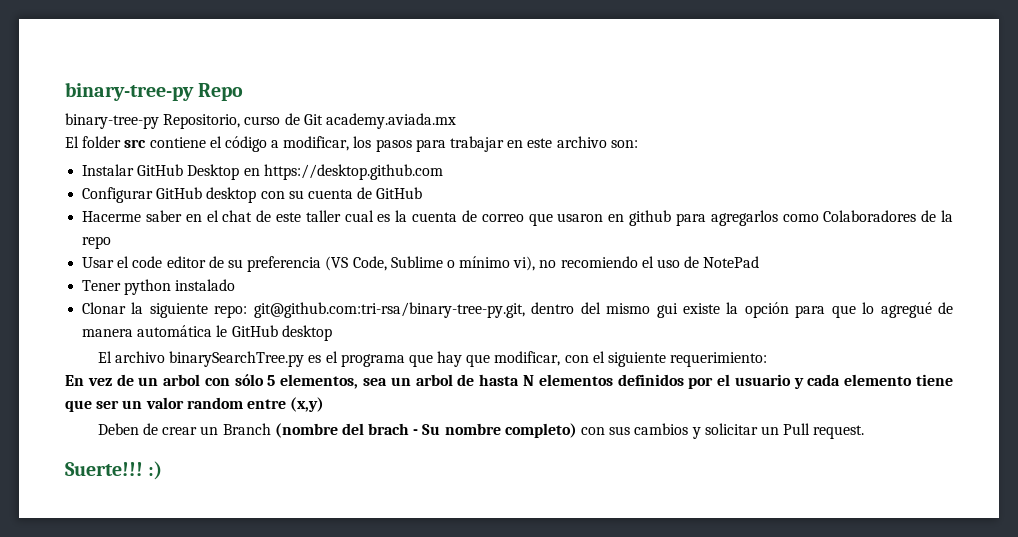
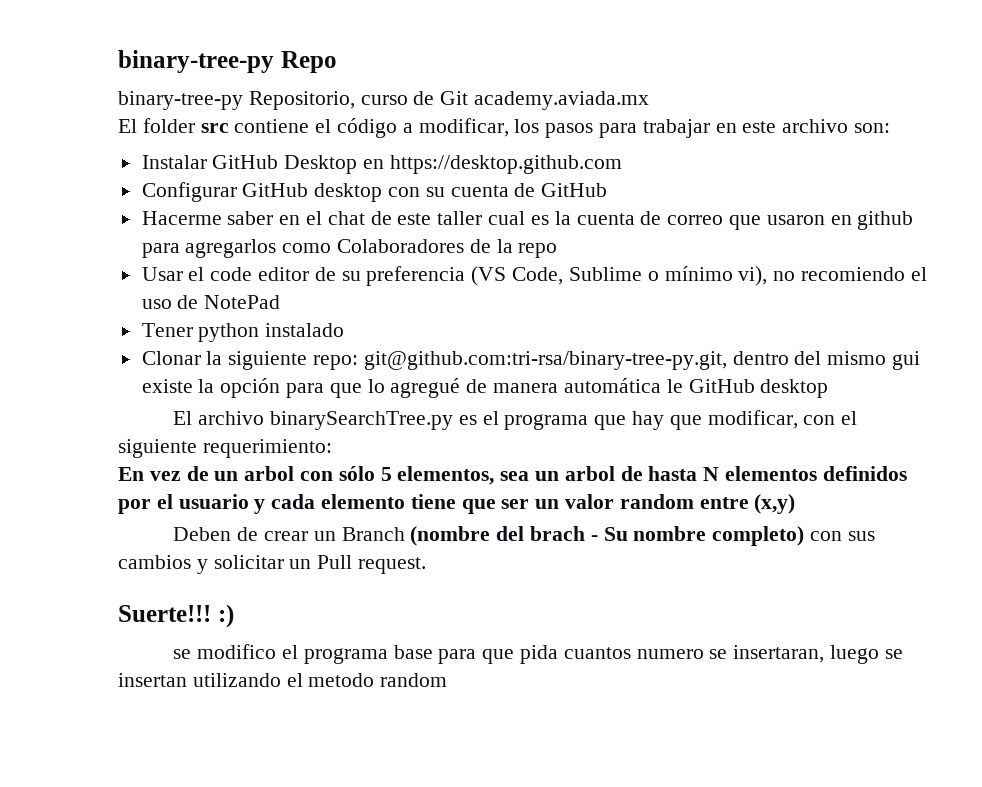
(163, 470) none -> [173,644,903,664] [118,673,448,687] // se modifico el programa base para que pida cuantos numero se insertaran, luego se insertan utilizando el metodo random

